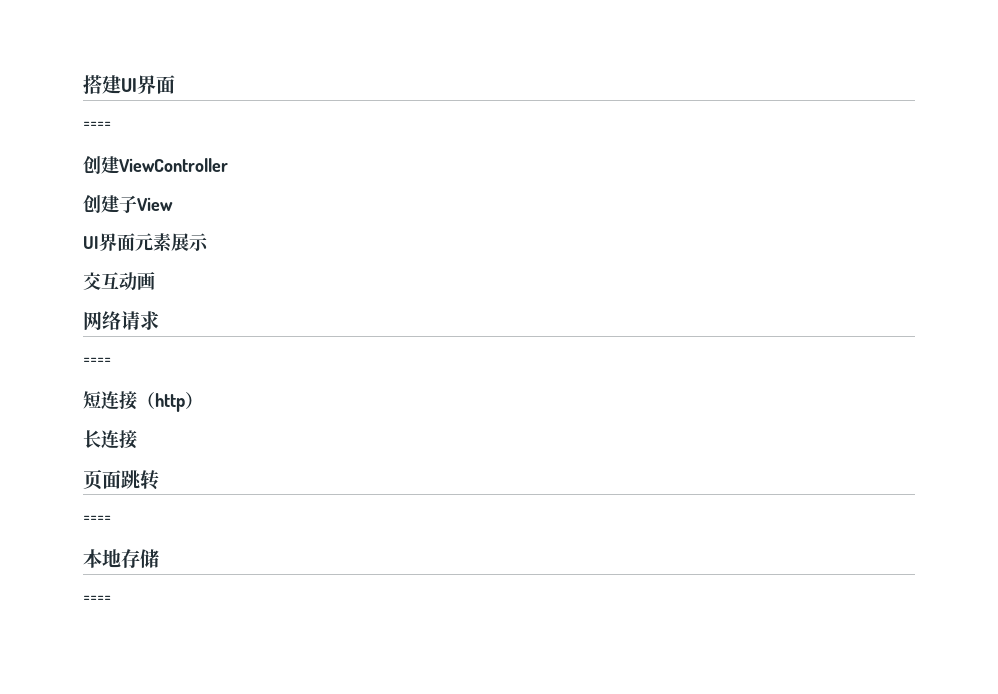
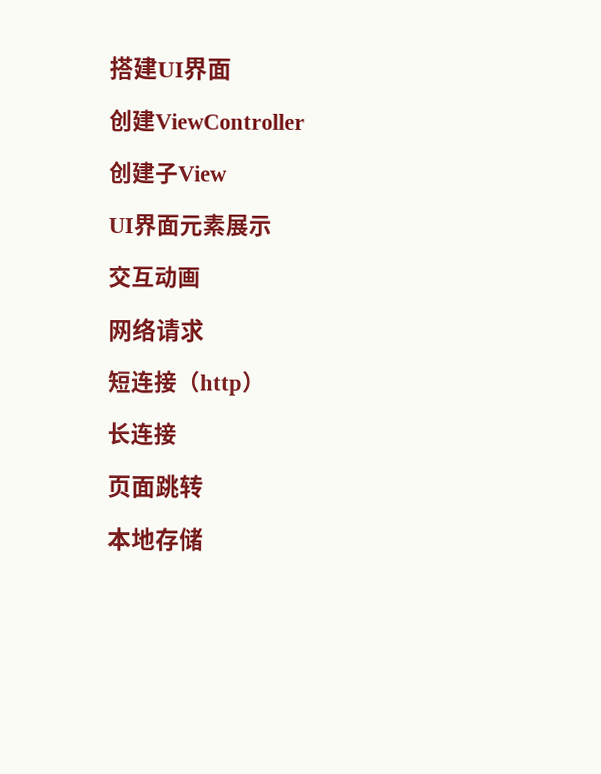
[83,121,111,128] // ==== -> (232, 69) none
[83,357,111,364] // ==== -> (205, 330) none
[83,515,111,522] // ==== -> (204, 486) none
[83,595,111,602] // ==== -> (204, 539) none

